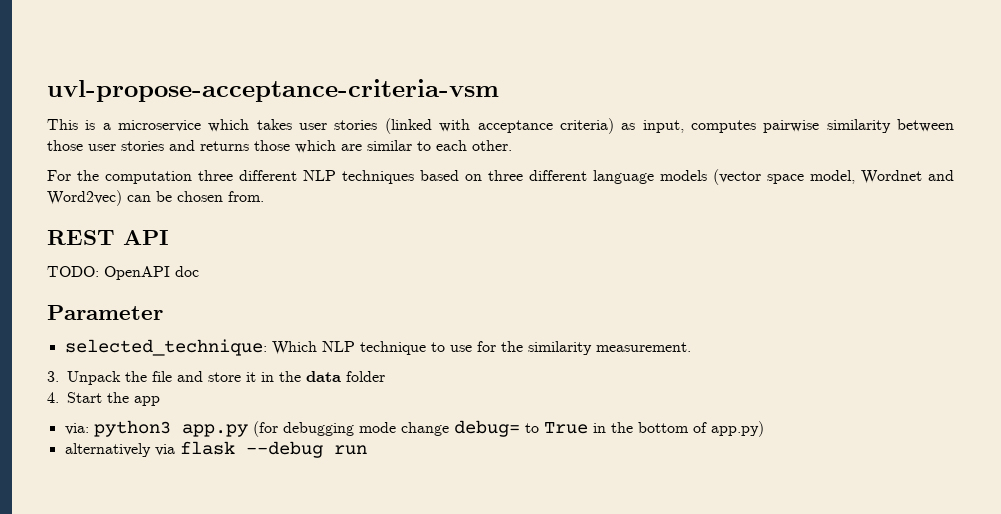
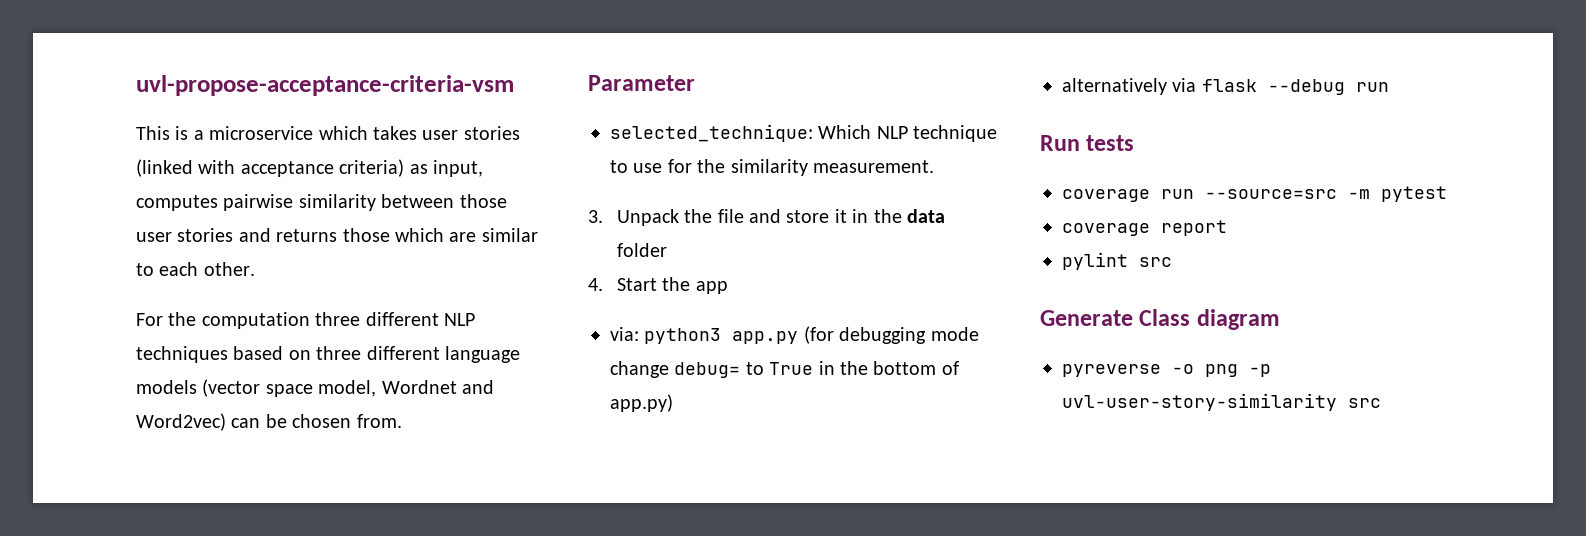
[47,230,169,245] [47,266,199,280] // REST API // TODO: OpenAPI doc -> (402, 421) none
(367, 450) none -> [1040,135,1135,151] [1062,186,1447,202] [1062,220,1227,236] [1062,252,1172,270] [1040,309,1280,330] [1062,364,1271,377] [1062,393,1381,411] // Run tests // coverage run --source=src -m pytest // coverage report // pylint src // Generate Class diagram // pyreverse -o png -p uvl-user-story-similarity src

